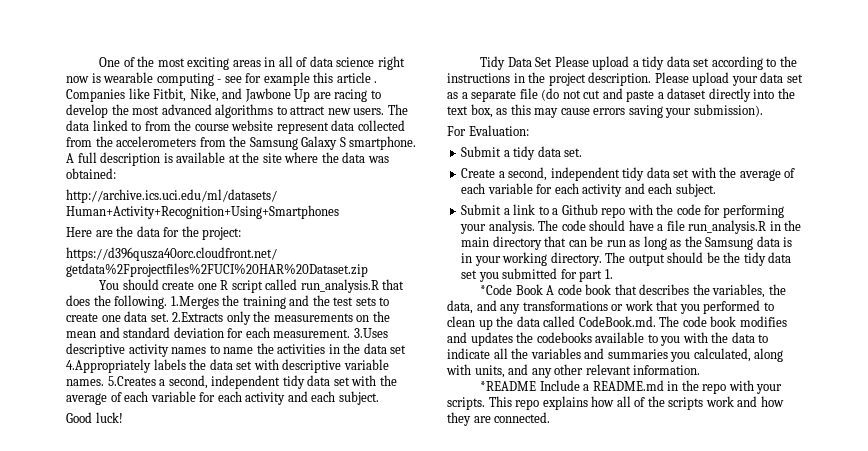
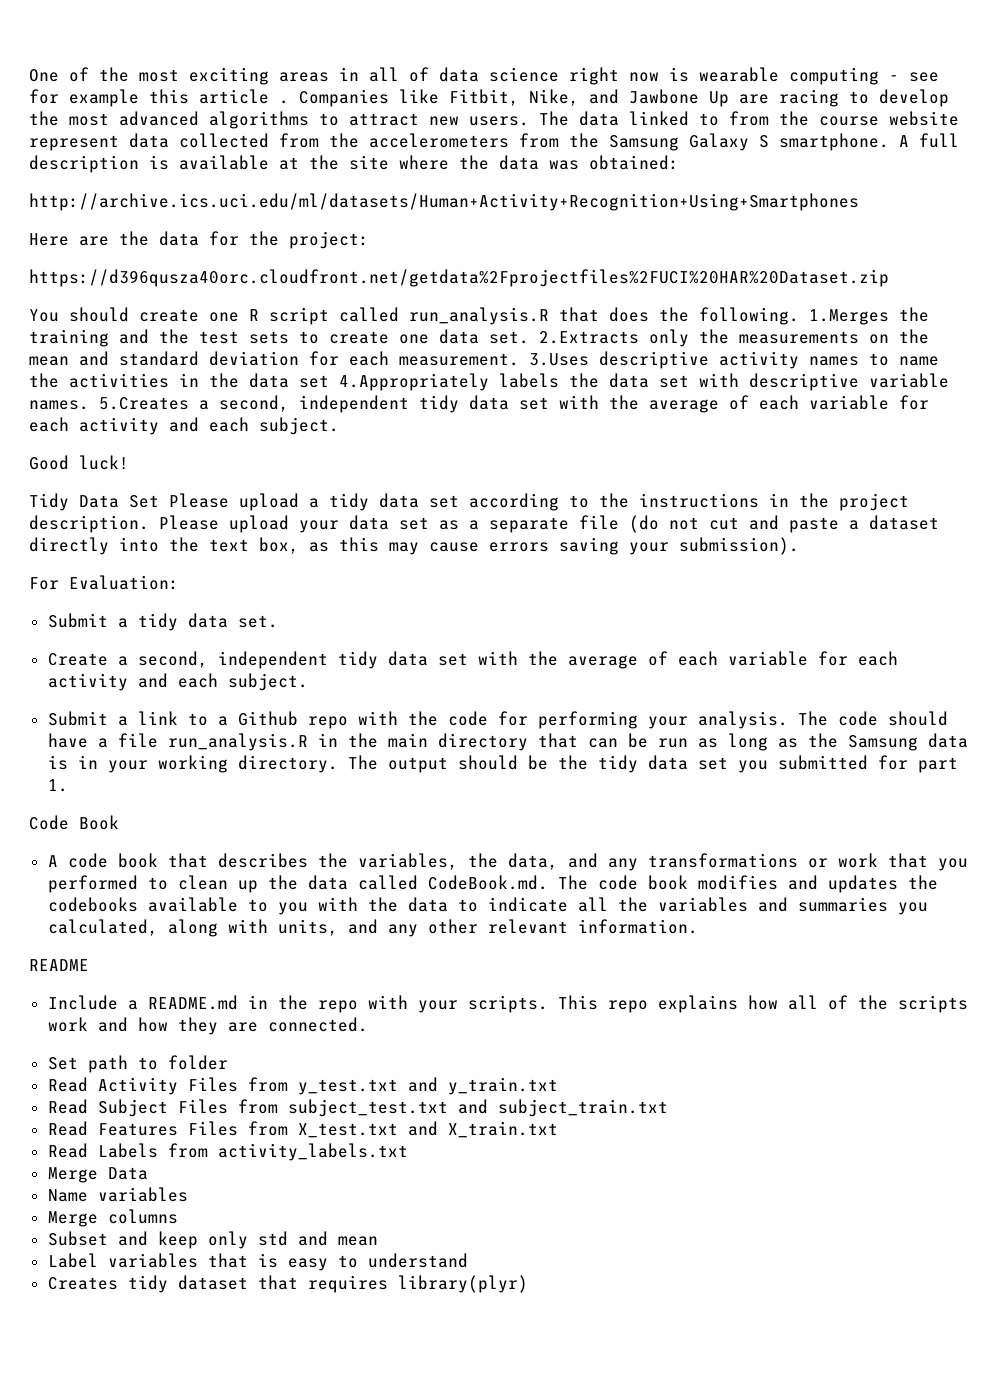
[480,284,513,295] *Code -> [29,815,69,830] Code
(543, 289) none -> (119, 822) //
[480,381,537,391] *README -> [29,959,89,971] README //
(551, 417) none -> [47,1055,228,1073] [47,1077,558,1095] [47,1099,668,1117] [47,1121,558,1138] [47,1143,408,1161] [47,1167,148,1183] [47,1187,188,1202] [47,1209,178,1227] [47,1231,378,1249] [47,1253,468,1271] [47,1275,528,1293] // Set path to folder // Read Activity Files from y_test.txt and y_train.txt // Read Subject Files from subject_test.txt and subject_train.txt // Read Features Files from X_test.txt and X_train.txt // Read Labels from activity_labels.txt // Merge Data // Name variables // Merge columns // Subset and keep only std and mean // Label variables that is easy to understand // Creates tidy dataset that requires library(plyr)

